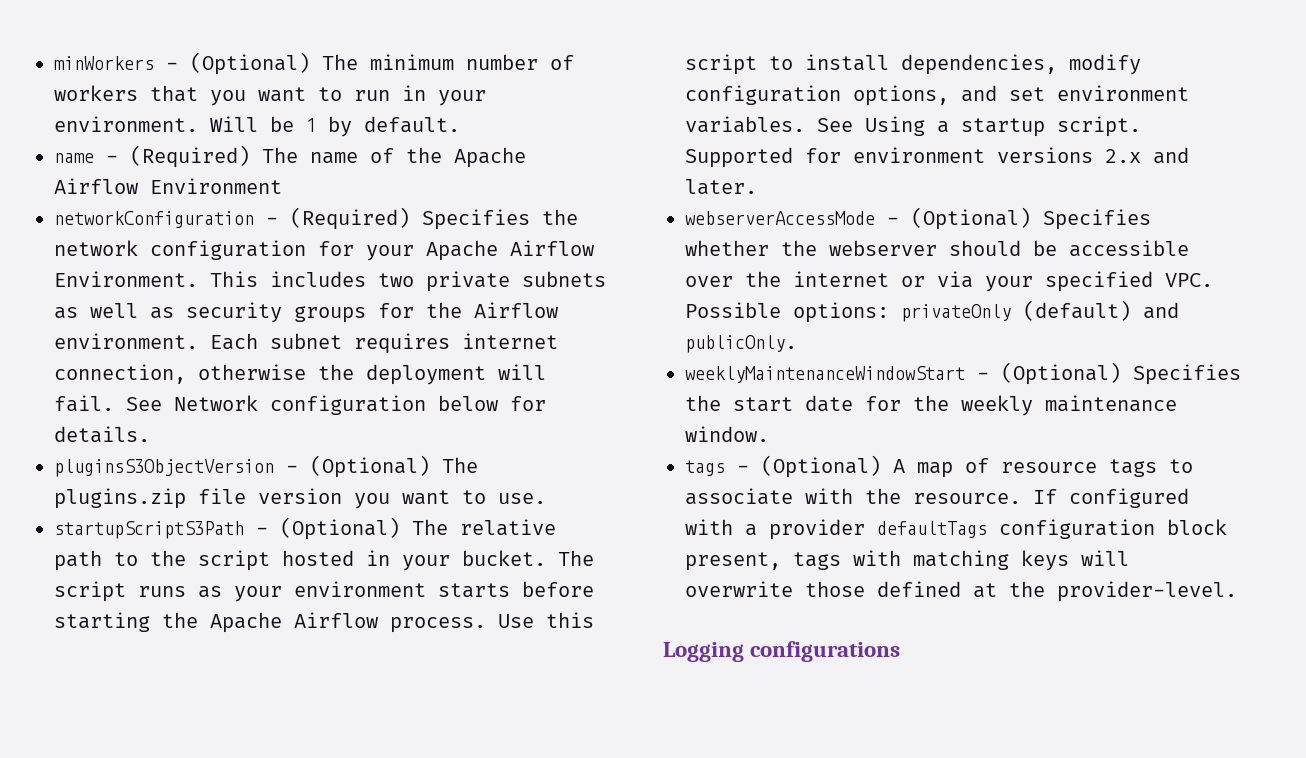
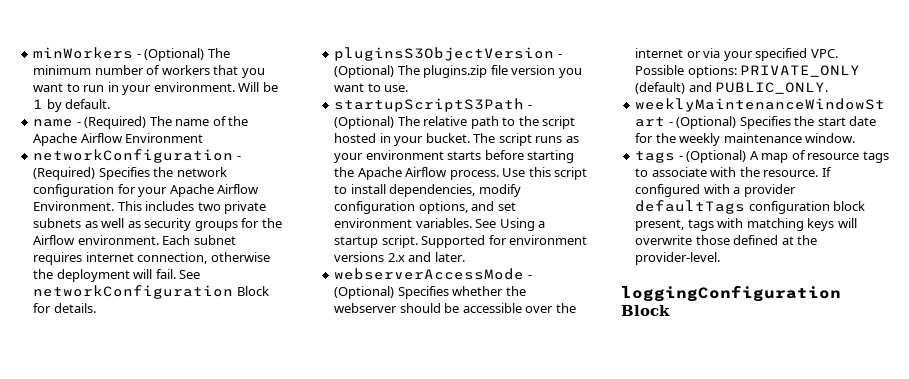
[174,395,498,415] Network configuration below -> [33,285,269,299] networkConfiguration Block
[901,304,1011,322] privateOnly -> [740,65,861,77] PRIVATE_ONLY
[685,335,797,353] publicOnly. -> [715,82,829,94] PUBLIC_ONLY.
[663,641,901,662] Logging configurations -> [621,285,841,302] [621,305,670,316] loggingConfiguration Block

